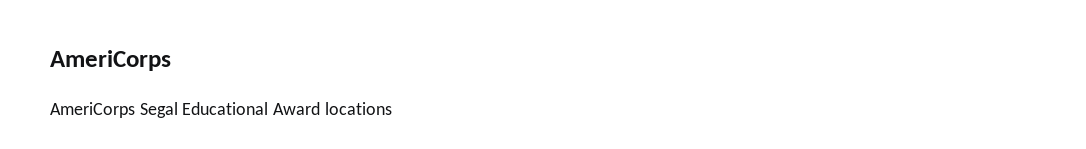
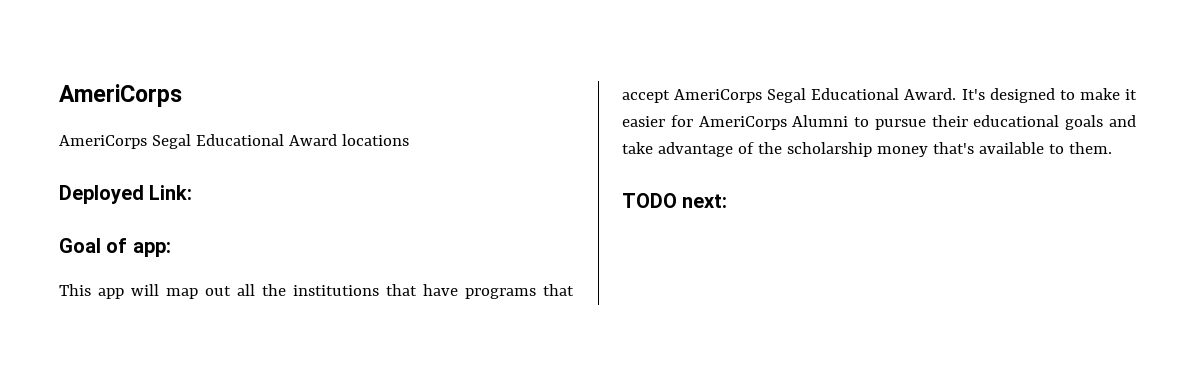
(392, 108) none -> [59,185,193,204] [59,238,171,257] [59,284,574,299] [622,88,1137,103] [622,115,1136,130] [622,142,1112,157] [622,193,728,208] // Deployed Link: // Goal of app: // This app will map out all the institutions that have programs that accept AmeriCorps Segal Educational Award. It's designed to make it easier for AmeriCorps Alumni to pursue their educational goals and take advantage of the scholarship money that's available to them. // TODO next:

